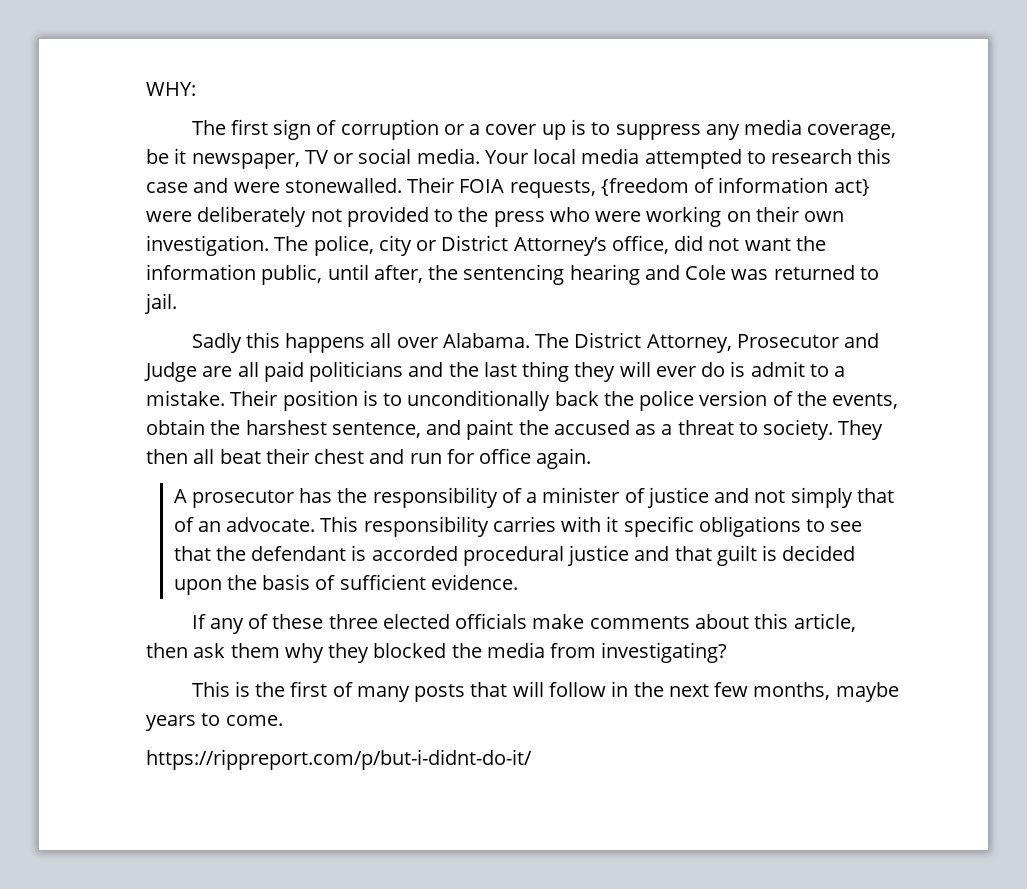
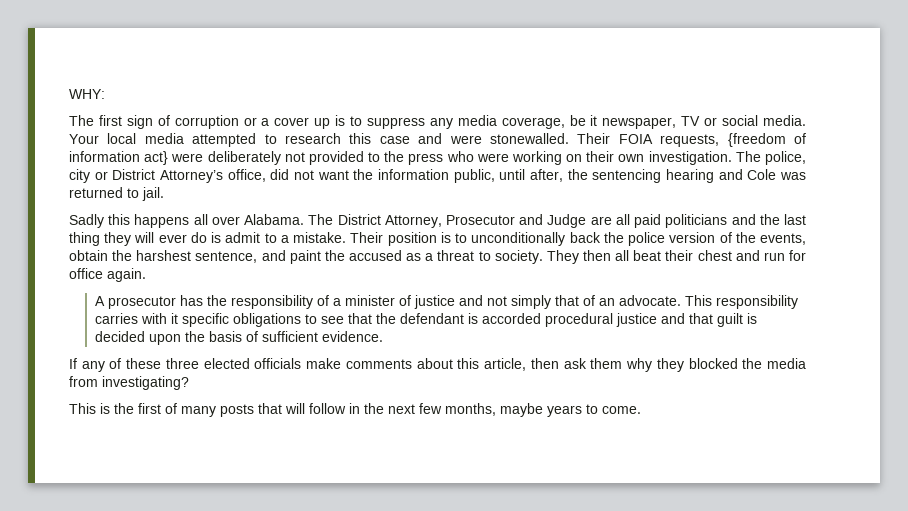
[146,749,532,770] // https://rippreport.com/p/but-i-didnt-do-it/ -> (641, 410) none

